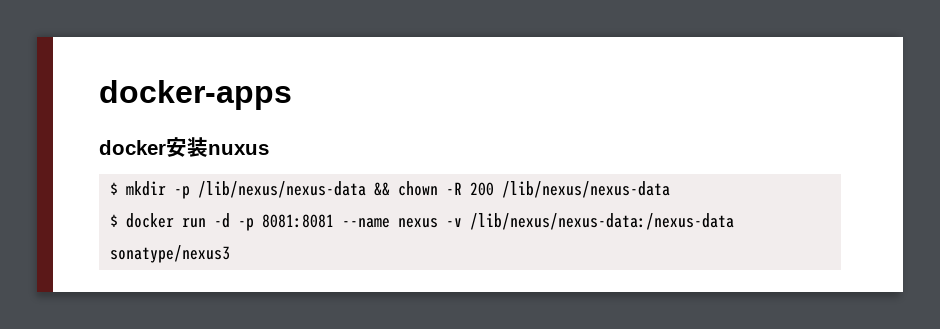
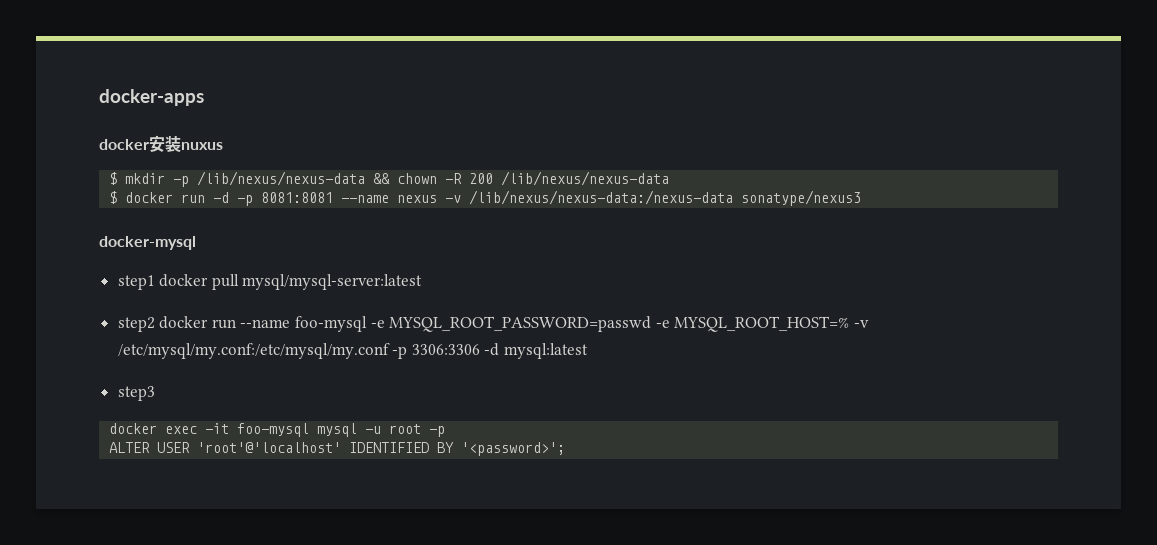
(230, 254) none -> [99,236,196,250] [117,274,423,290] [117,316,870,332] [117,343,589,359] [117,386,155,401] [109,423,446,437] [109,442,566,456] // docker-mysql // step1 docker pull mysql/mysql-server:latest // step2 docker run --name foo-mysql -e MYSQL_ROOT_PASSWORD=passwd -e MYSQL_ROOT_HOST=% -v /etc/mysql/my.conf:/etc/mysql/my.conf -p 3306:3306 -d mysql:latest // step3 // docker exec -it foo-mysql mysql -u root -p // ALTER USER 'root'@'localhost' IDENTIFIED BY '<password>';

